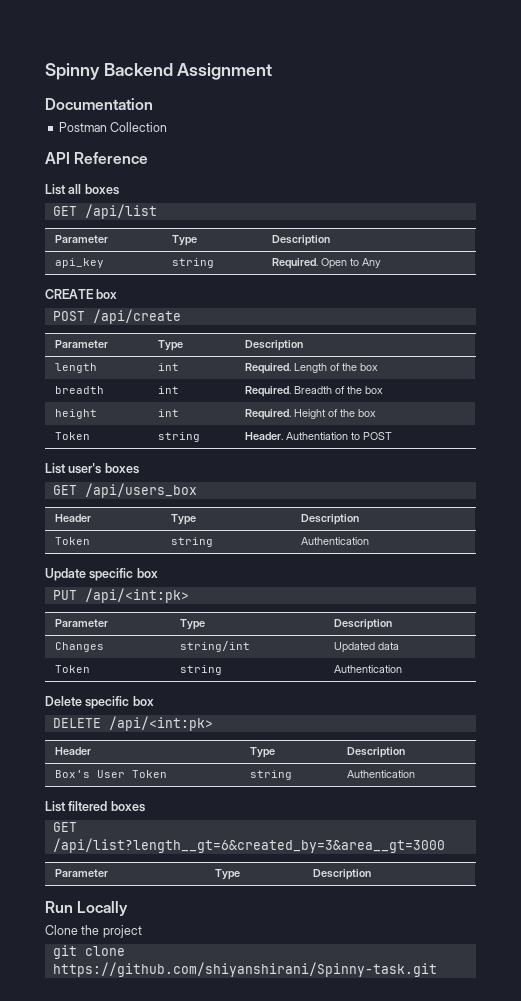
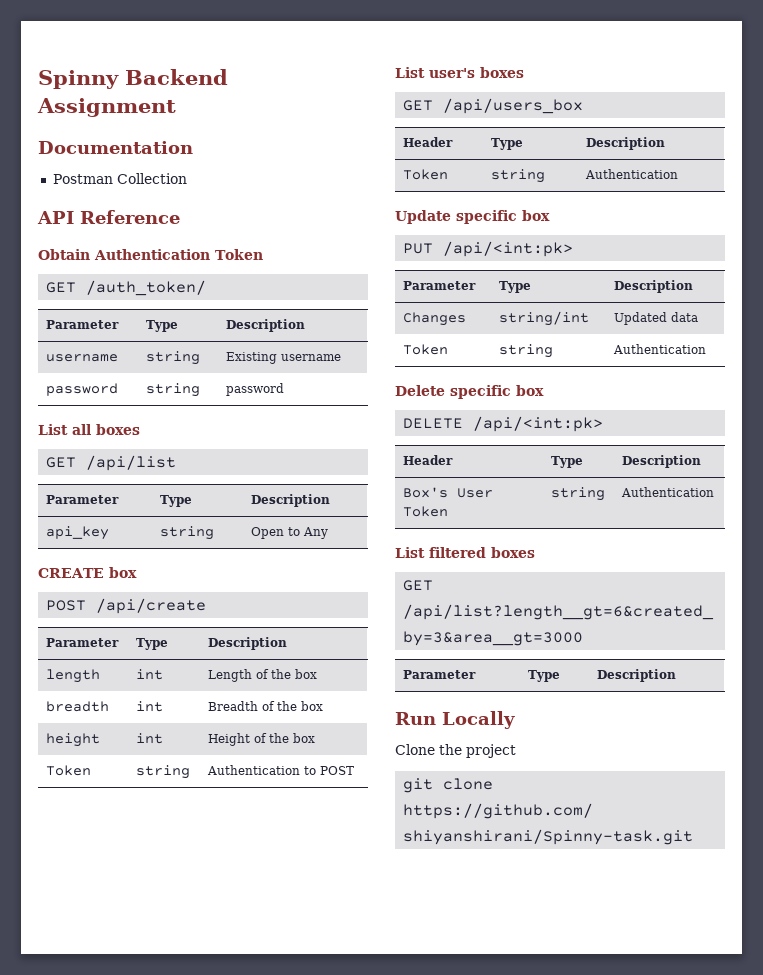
(149, 158) none -> [38,249,263,260] [46,280,207,296] [46,320,120,329] [146,320,179,332] [226,319,306,332] [46,354,119,362] [146,351,201,365] [226,352,342,364] [46,383,119,396] [146,383,201,397] [226,383,285,396] // Obtain Authentication Token // GET /auth_token/ // Parameter | Type | Description // username | string | Existing username // password | string | password
[271,258,318,269] Required. -> (215, 533) none
[244,363,291,374] Required. -> (164, 674) none
[244,386,291,397] Required. -> (164, 706) none
[244,409,291,420] Required. -> (164, 738) none
[244,432,348,440] Header. Authentiation -> [207,765,301,775] Authentication

